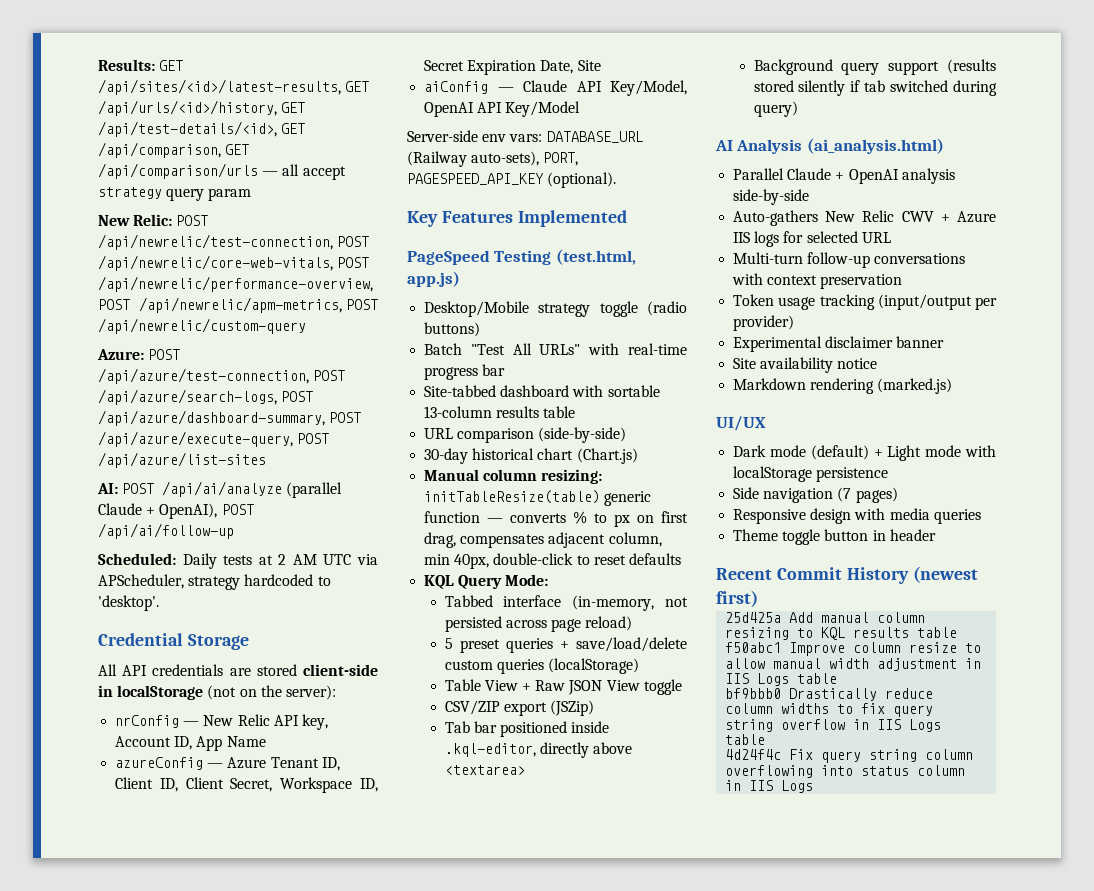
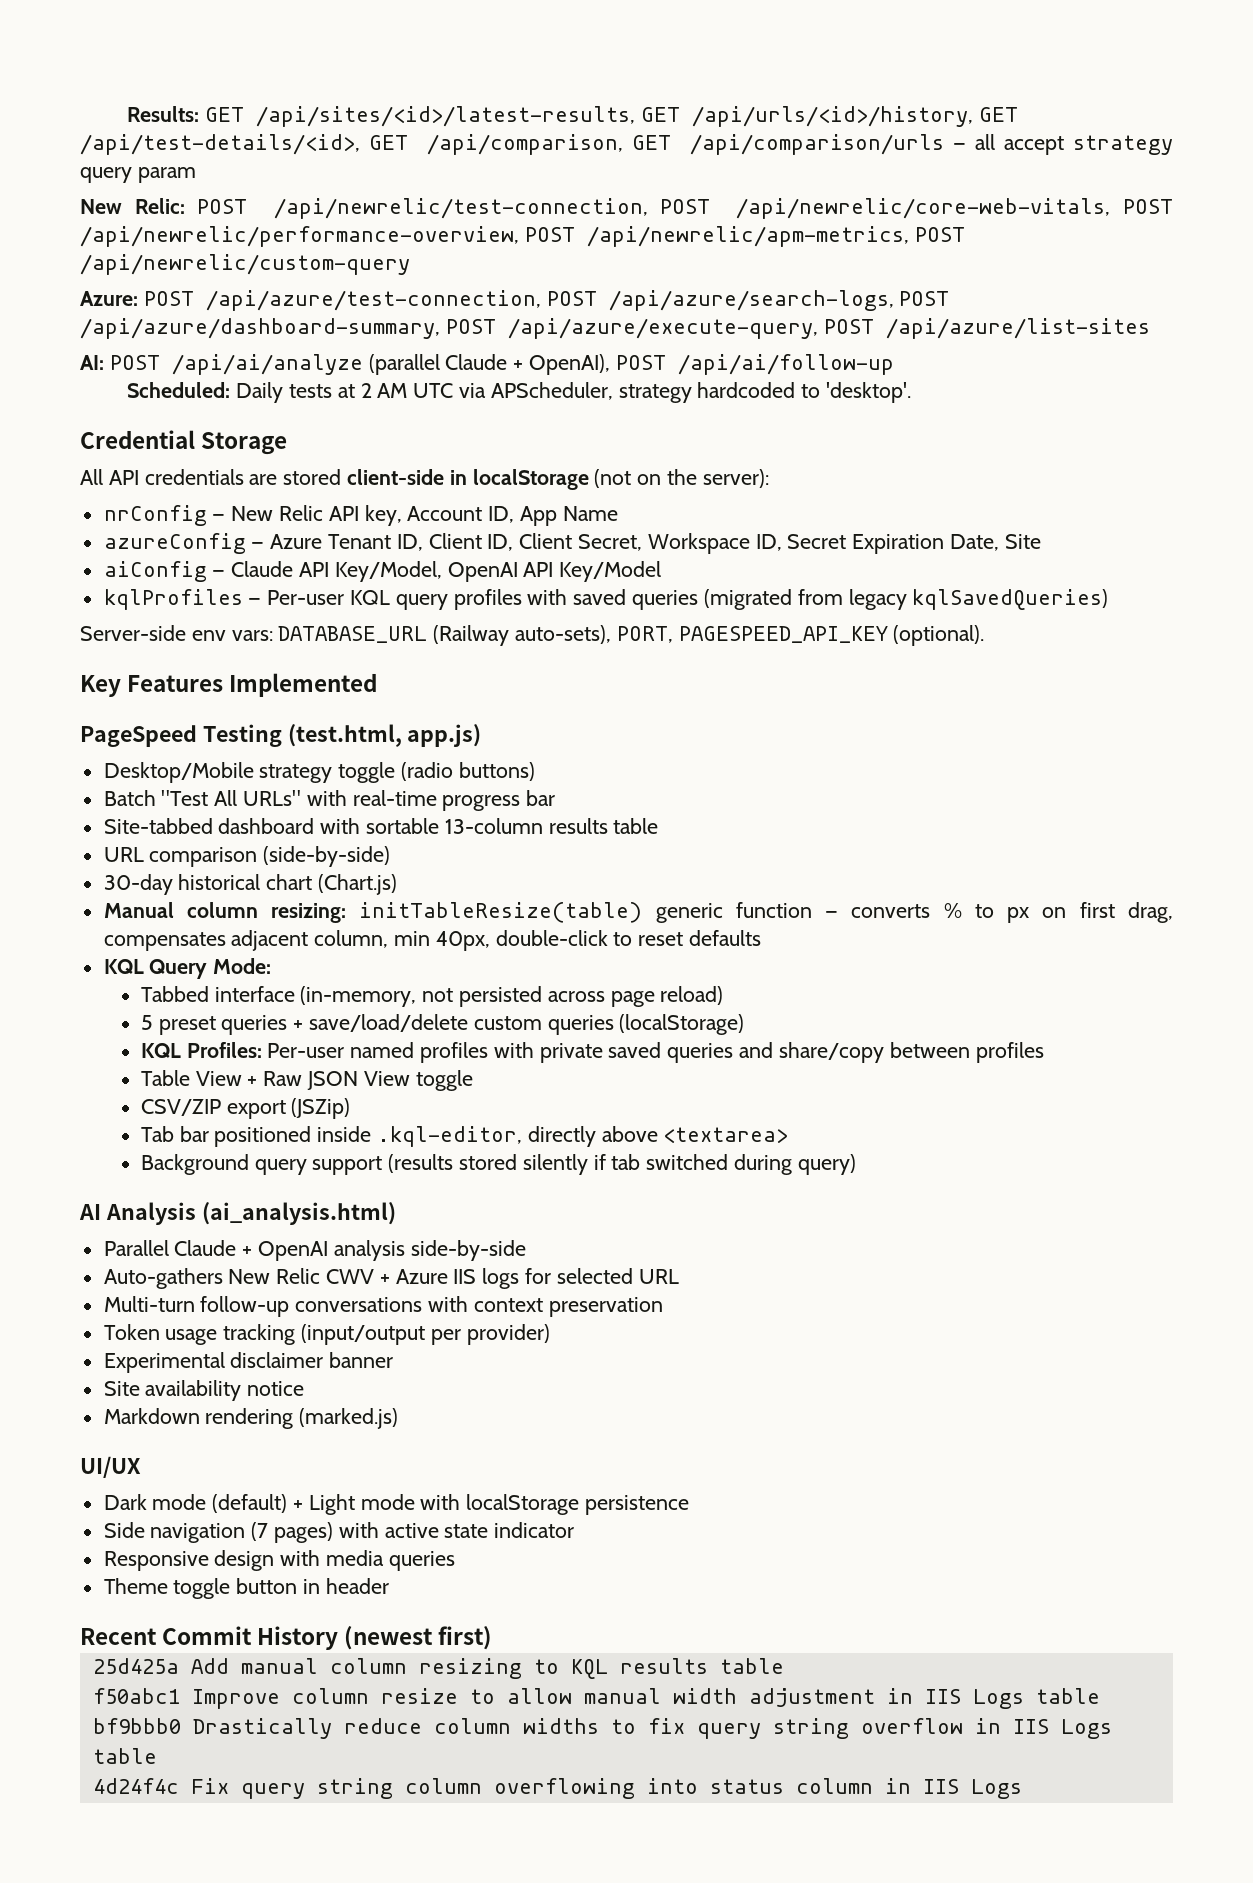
(581, 109) none -> [103,589,1109,610] // kqlProfiles — Per-user KQL query profiles with saved queries (migrated from legacy kqlSavedQueries)
(639, 666) none -> [140,1042,1044,1063] // KQL Profiles: Per-user named profiles with private saved queries and share/copy between profiles
(898, 495) none -> [338,1522,575,1538] with active state indicator

